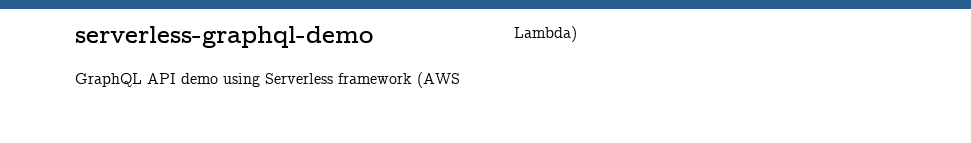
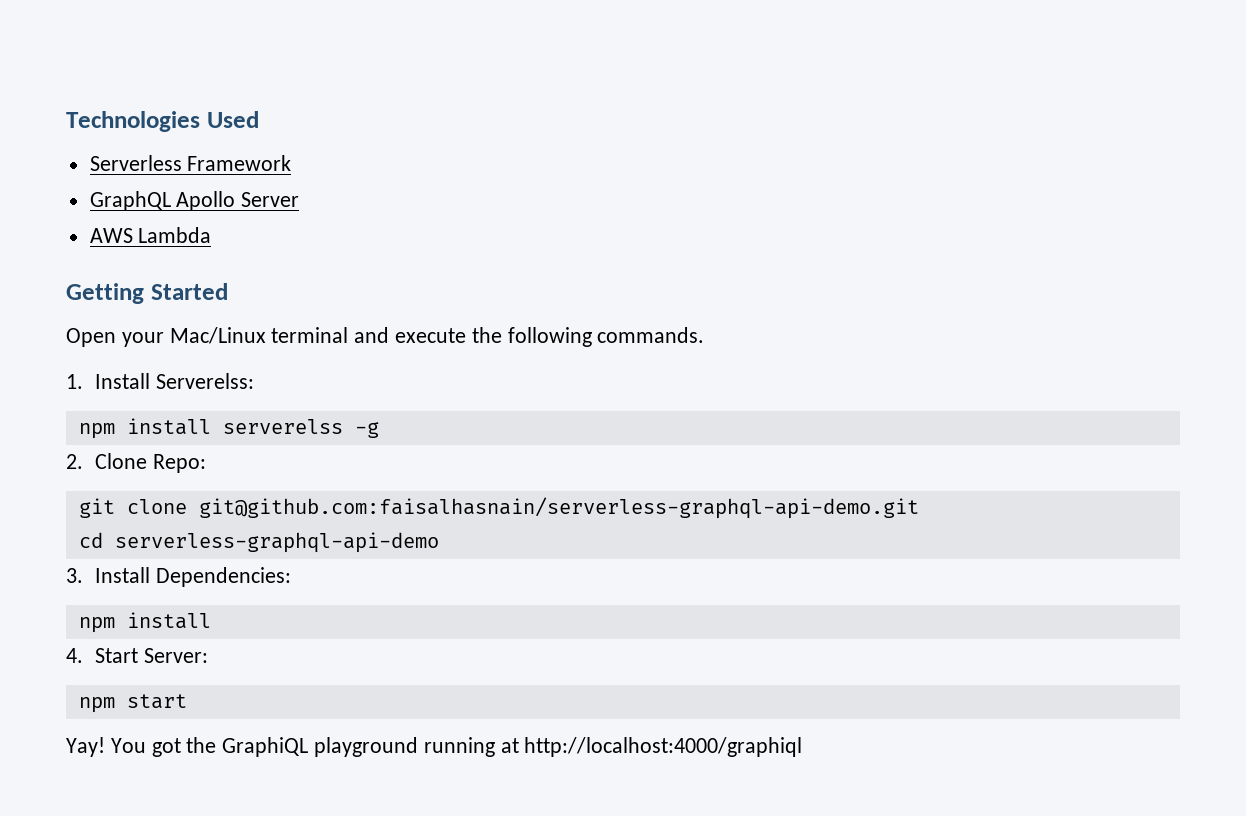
[75,26,373,48] [75,72,460,88] [514,26,577,42] serverless-graphql-demo // GraphQL API demo using Serverless framework (AWS Lambda) -> [66,111,259,132] [89,155,292,171] [89,191,300,211] [89,227,212,243] [66,283,228,304] [66,327,705,347] [66,373,255,389] [78,418,379,439] [66,453,207,473] [78,497,919,519] [78,532,439,553] [66,567,292,587] [78,612,211,633] [66,648,209,663] [78,694,187,713] [66,737,803,757] Technologies Used // Serverless Framework // GraphQL Apollo Server // AWS Lambda // Getting Started // Open your Mac/Linux terminal and execute the following commands. // 1. Install Serverelss: // npm install serverelss -g // 2. Clone Repo: // git clone git@github.com:faisalhasnain/serverless-graphql-api-demo.git // cd serverless-graphql-api-demo // 3. Install Dependencies: // npm install // 4. Start Server: // npm start // Yay! You got the GraphiQL playground running at http://localhost:4000/graphiql

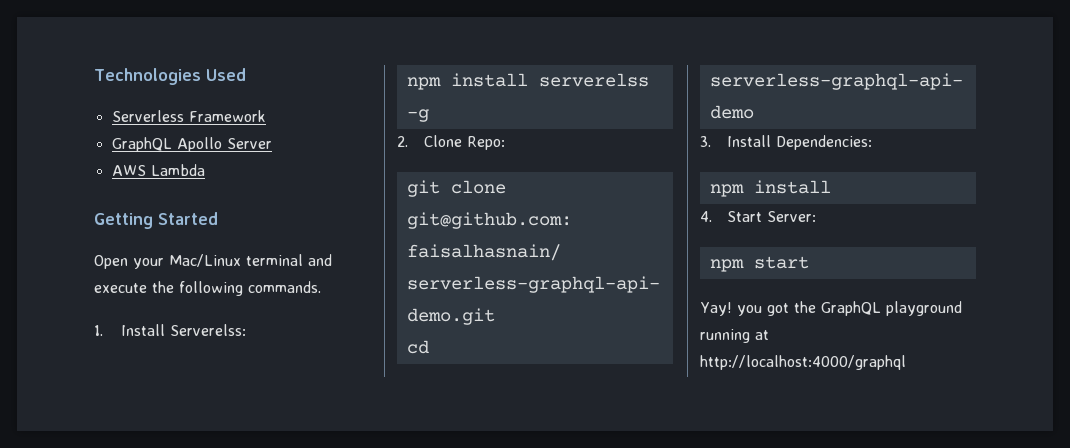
[110,738,146,753] You -> [736,305,762,316] you
[222,737,309,757] GraphiQL -> [820,301,881,316] GraphQL
[524,737,803,757] http://localhost:4000/graphiql -> [700,355,906,370] http://localhost:4000/graphql

